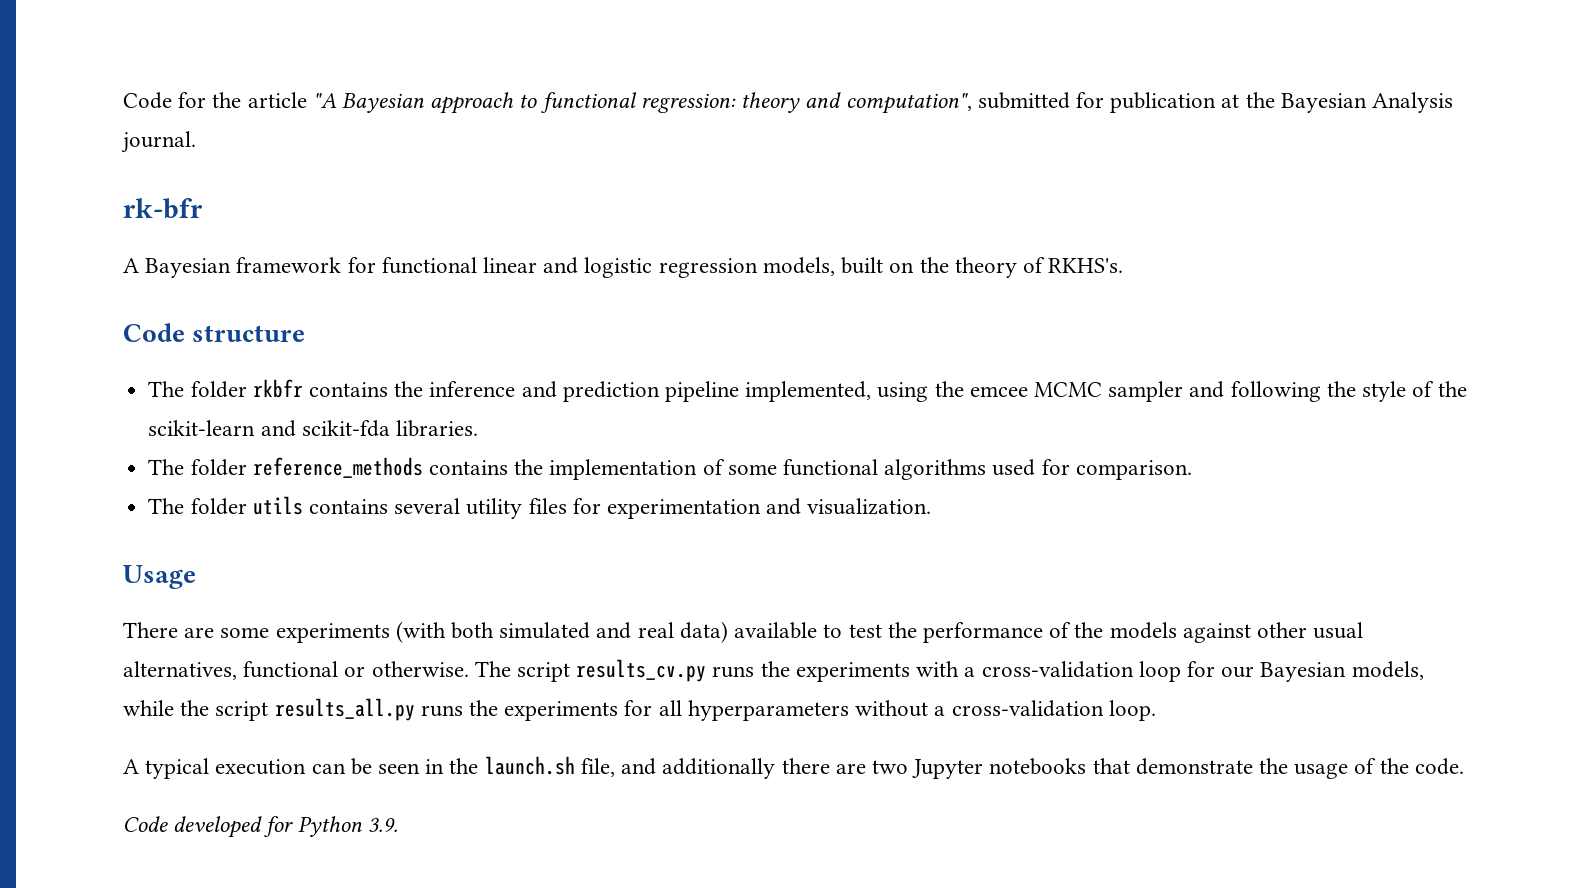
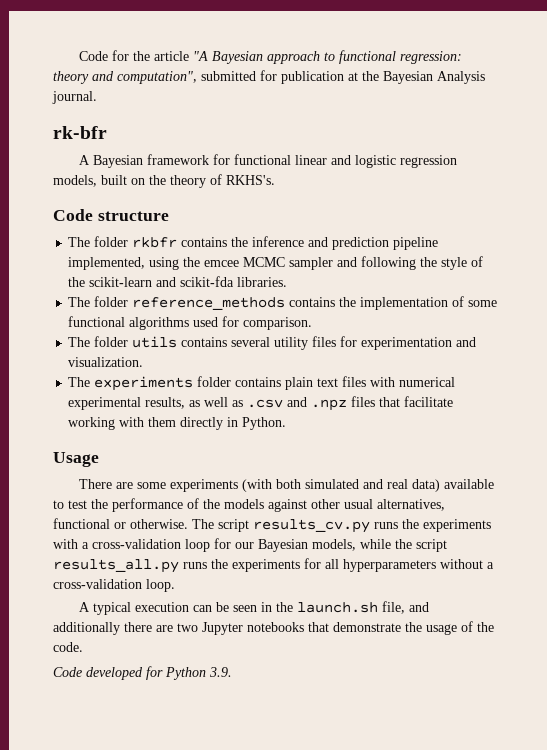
(932, 506) none -> [68,376,456,391] [68,396,454,411] [68,417,287,430] // The experiments folder contains plain text files with numerical experimental results, as well as .csv and .npz files that facilitate working with them directly in Python.

